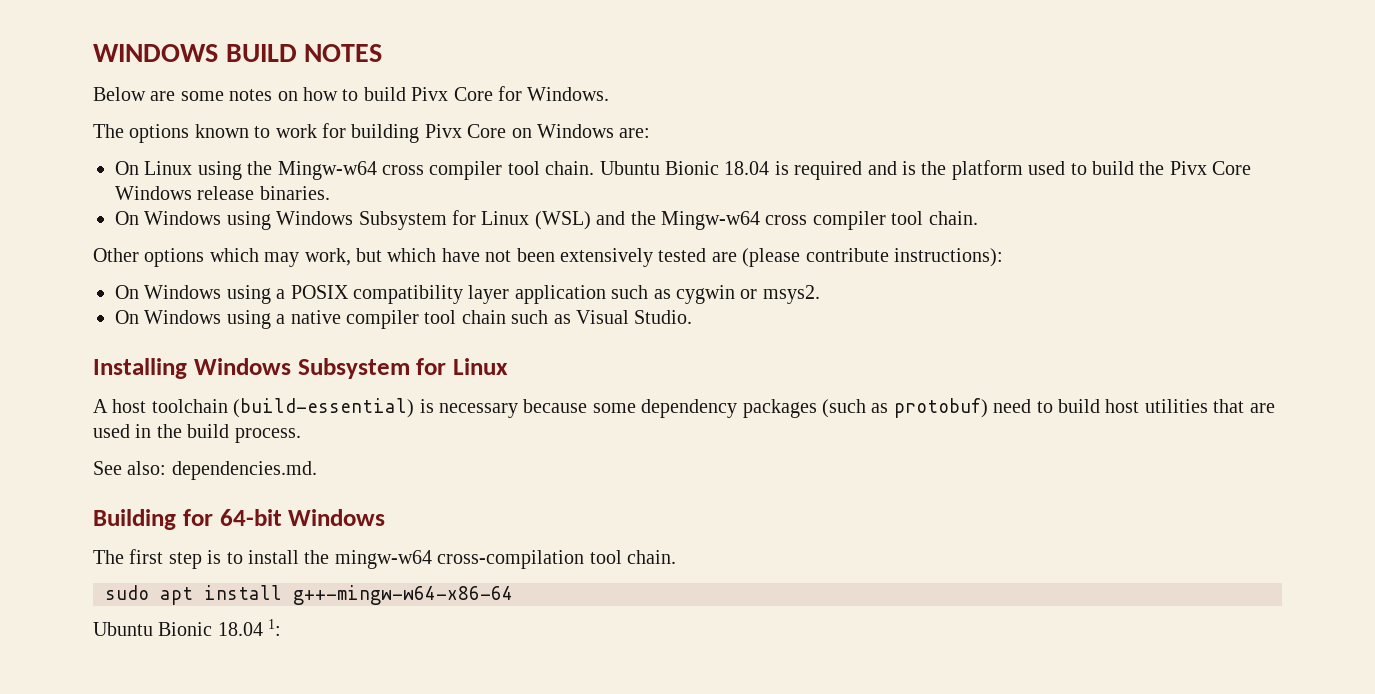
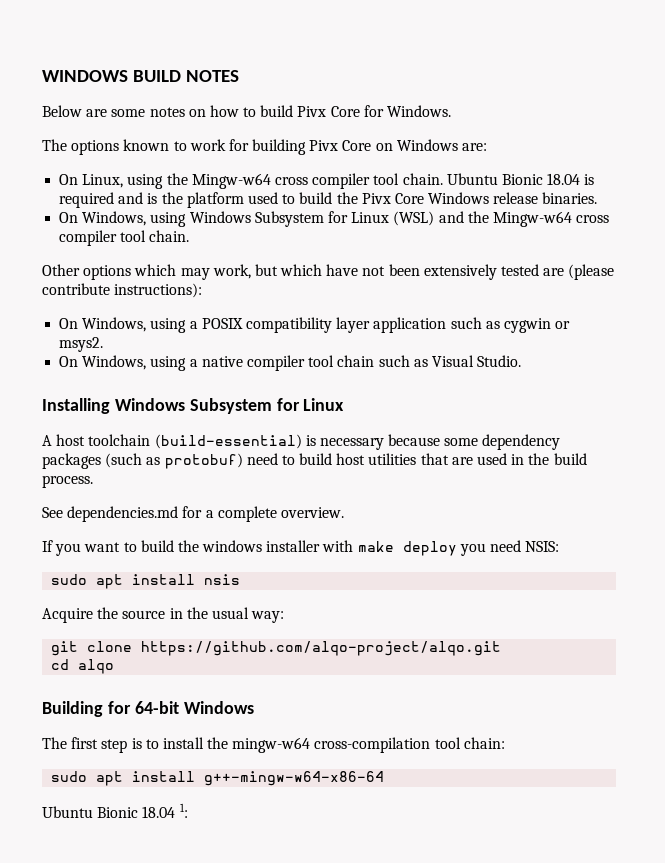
[144,161,193,175] Linux -> [82,174,124,188] Linux,
[144,211,222,225] Windows -> [82,211,147,226] Windows,
[144,285,222,299] Windows -> [82,317,147,332] Windows,
[144,310,222,324] Windows -> [82,355,147,370] Windows,
[127,461,317,480] also: dependencies.md. -> [67,506,344,522] [42,540,560,556] [51,574,241,589] [42,607,285,623] [51,641,502,656] [51,659,115,674] dependencies.md for a complete overview. // If you want to build the windows installer with make deploy you need NSIS: // sudo apt install nsis // Acquire the source in the usual way: // git clone https://github.com/alqo-project/alqo.git // cd alqo
[627,550,676,564] chain. -> [463,737,505,749] chain:

